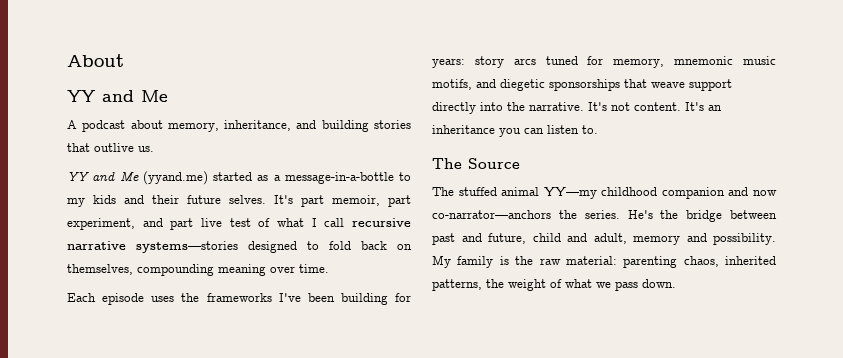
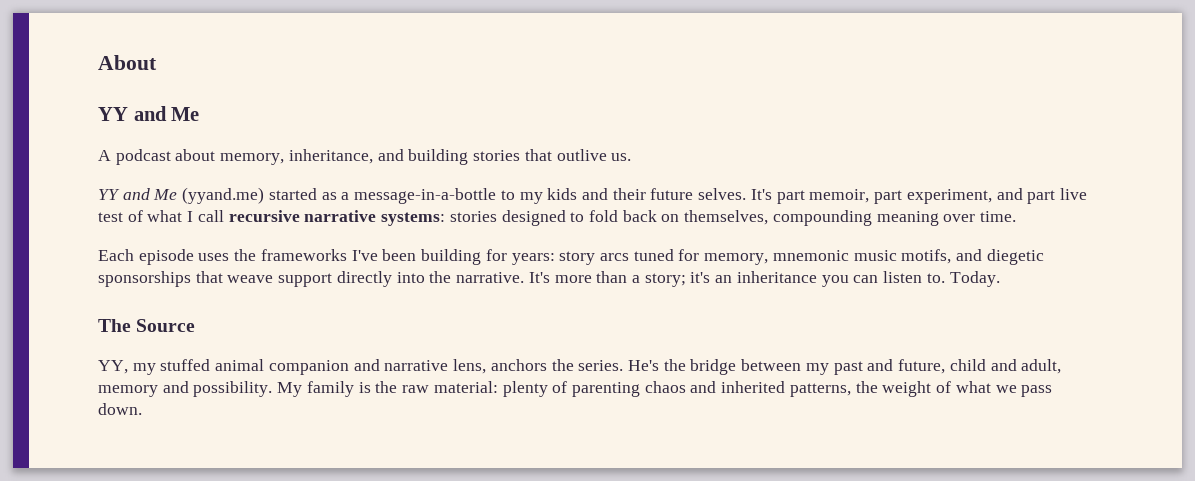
[136,241,238,253] systems—stories -> [381,211,497,226] systems: stories
[611,102,704,111] not content. It's -> [554,271,711,287] more than a story; it's
(598, 129) none -> [949,271,1000,287] Today.
[432,187,777,199] [432,210,551,219] The stuffed animal YY—my childhood companion and now co-narrator—anchors -> [98,359,547,375] YY, my stuffed animal companion and narrative lens, anchors
(777, 214) none -> [805,363,829,375] my
[623,256,719,268] parenting chaos, -> [502,381,717,397] plenty of parenting chaos and

